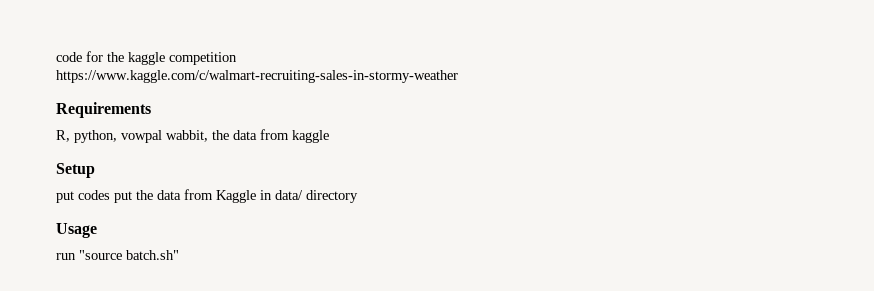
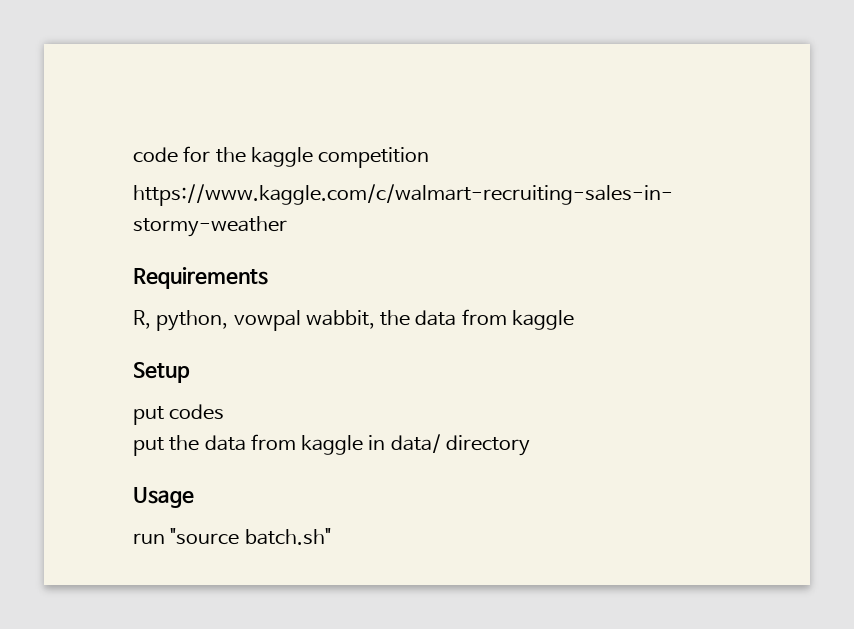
(110, 195) none -> (225, 412) //
[216,190,256,203] Kaggle -> [301,435,364,455] kaggle

